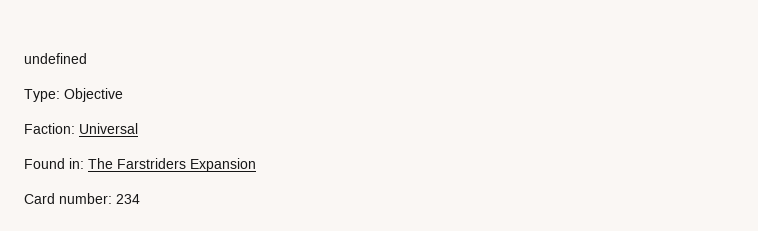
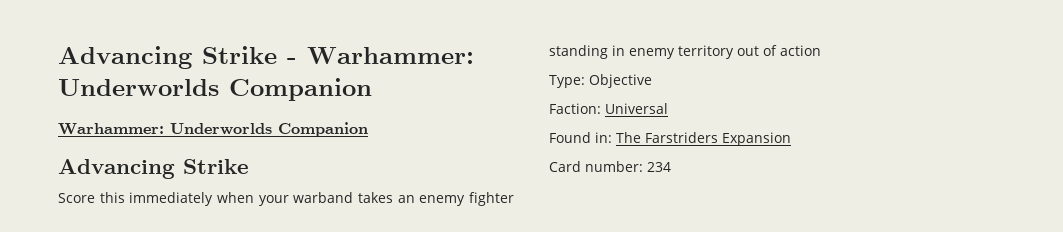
[24,53,87,64] undefined -> [58,46,474,69] [58,78,372,101] [58,122,368,137] [58,159,249,179] [58,192,514,206] [549,45,821,59] Advancing Strike - Warhammer: Underworlds Companion // Warhammer: Underworlds Companion // Advancing Strike // Score this immediately when your warband takes an enemy fighter standing in enemy territory out of action

